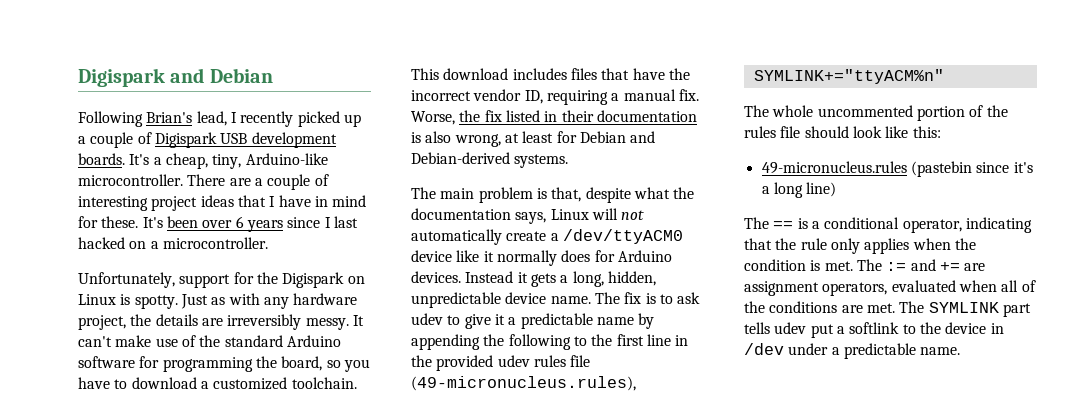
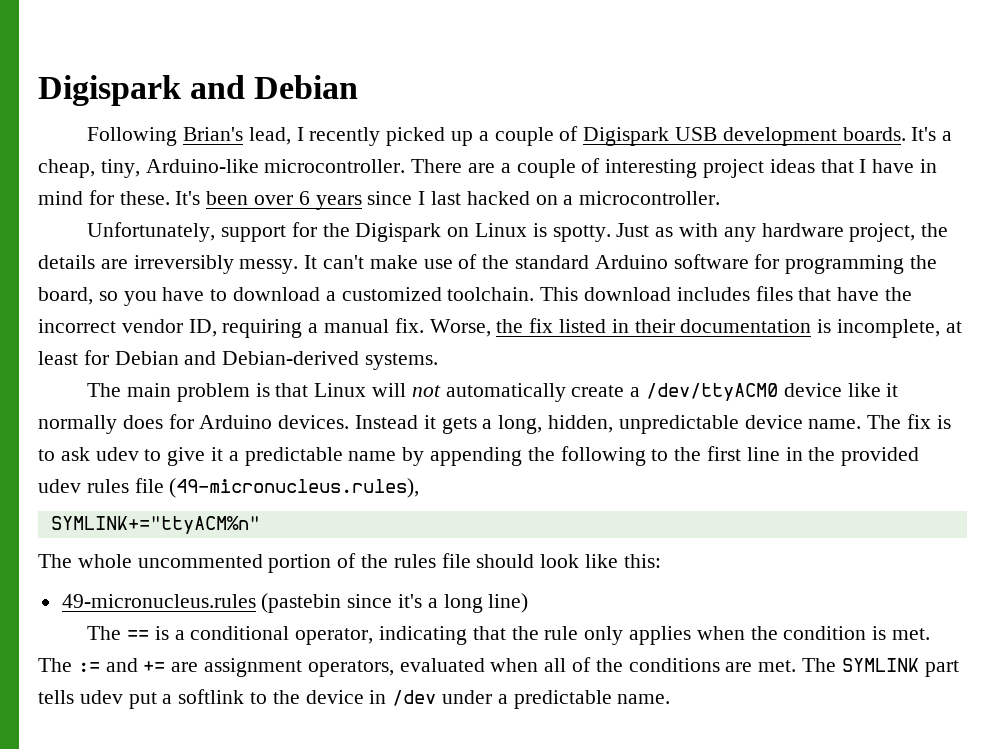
[425,131,501,147] also wrong, -> [837,319,941,338] incomplete,
[551,187,695,203] [411,208,547,224] that, despite what the documentation says, -> [275,383,309,397] that

